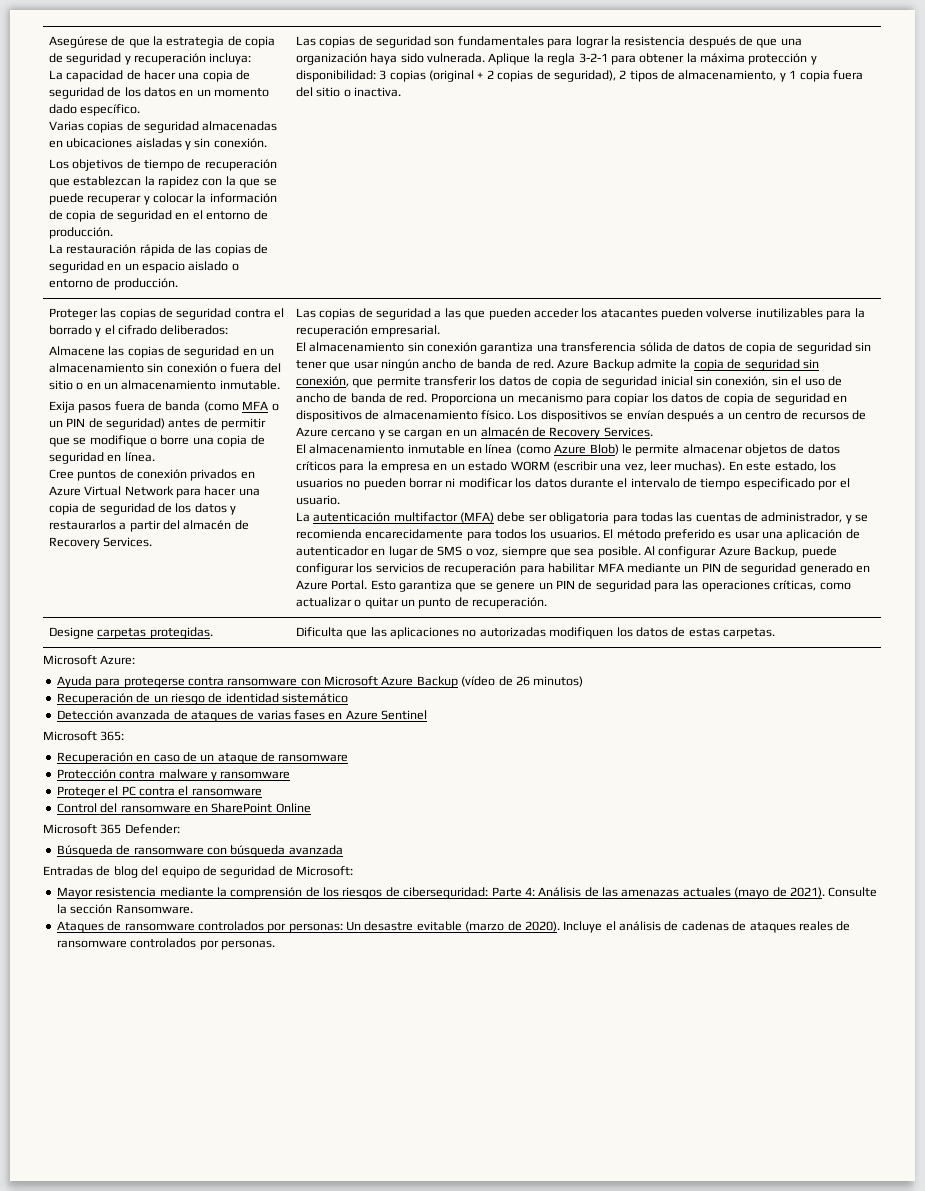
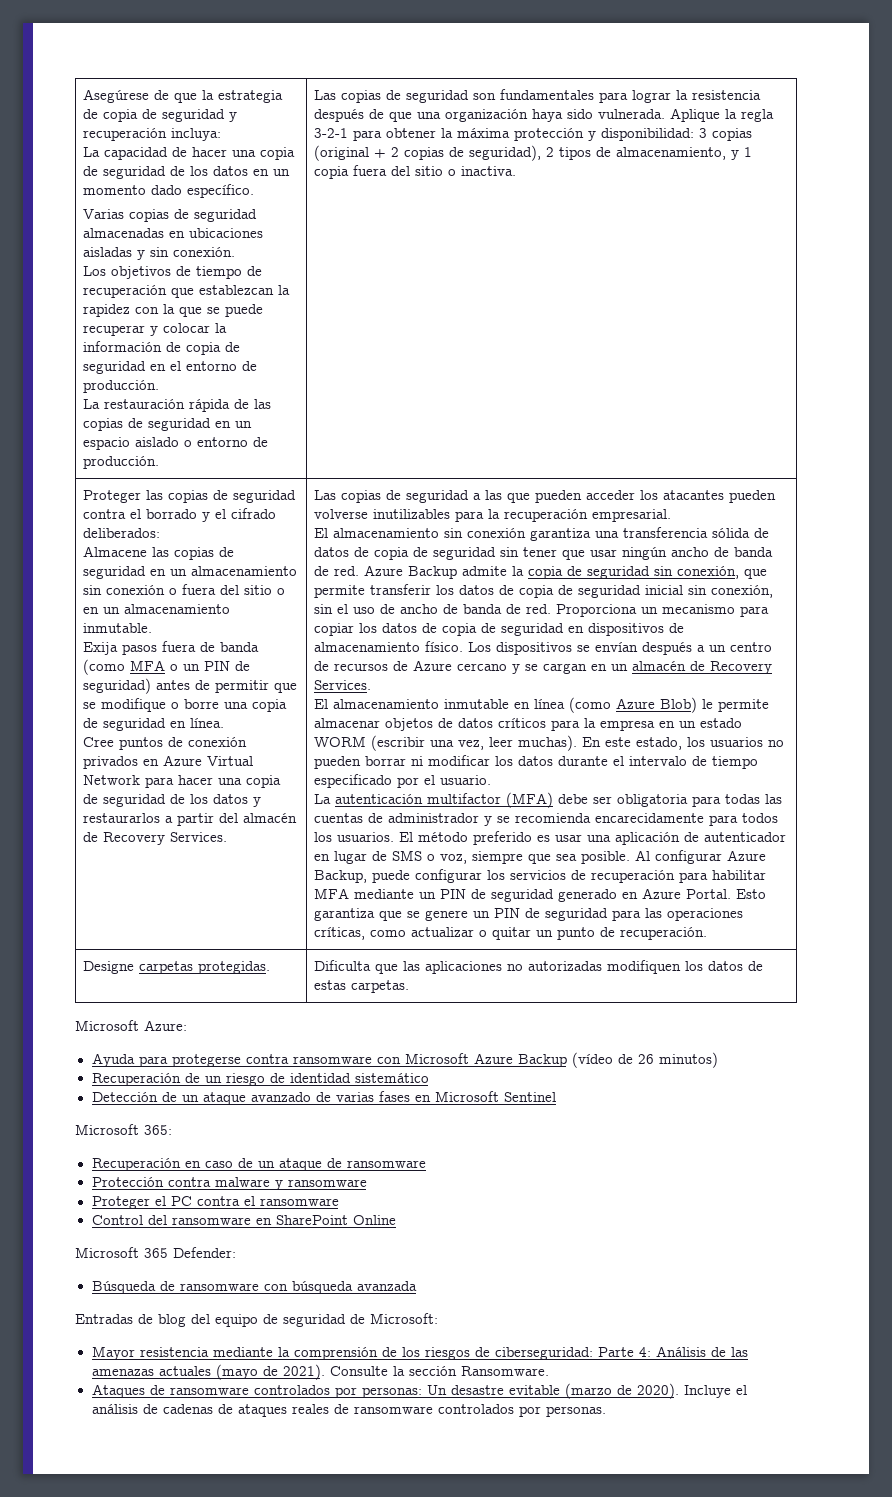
[761,512,843,523] administrador, -> [387,813,479,823] administrador
[116,710,237,722] avanzada de ataques -> [161,1092,311,1105] de un ataque avanzado
[345,710,378,720] Azure -> [434,1091,499,1102] Microsoft

